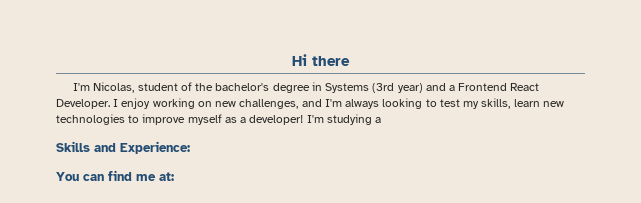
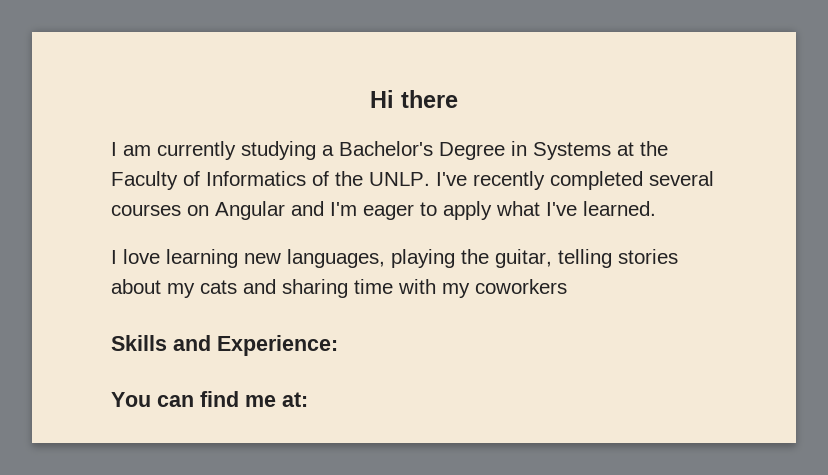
[73,82,540,93] [56,98,564,109] [56,114,382,125] I'm Nicolas, student of the bachelor's degree in Systems (3rd year) and a Frontend React Developer. I enjoy working on new challenges, and I'm always looking to test my skills, learn new technologies to improve myself as a developer! I'm studying a -> [111,141,668,160] [111,171,714,190] [111,201,656,220] [111,249,678,268] [111,279,567,298] I am currently studying a Bachelor's Degree in Systems at the Faculty of Informatics of the UNLP. I've recently completed several courses on Angular and I'm eager to apply what I've learned. // I love learning new languages, playing the guitar, telling stories about my cats and sharing time with my coworkers

